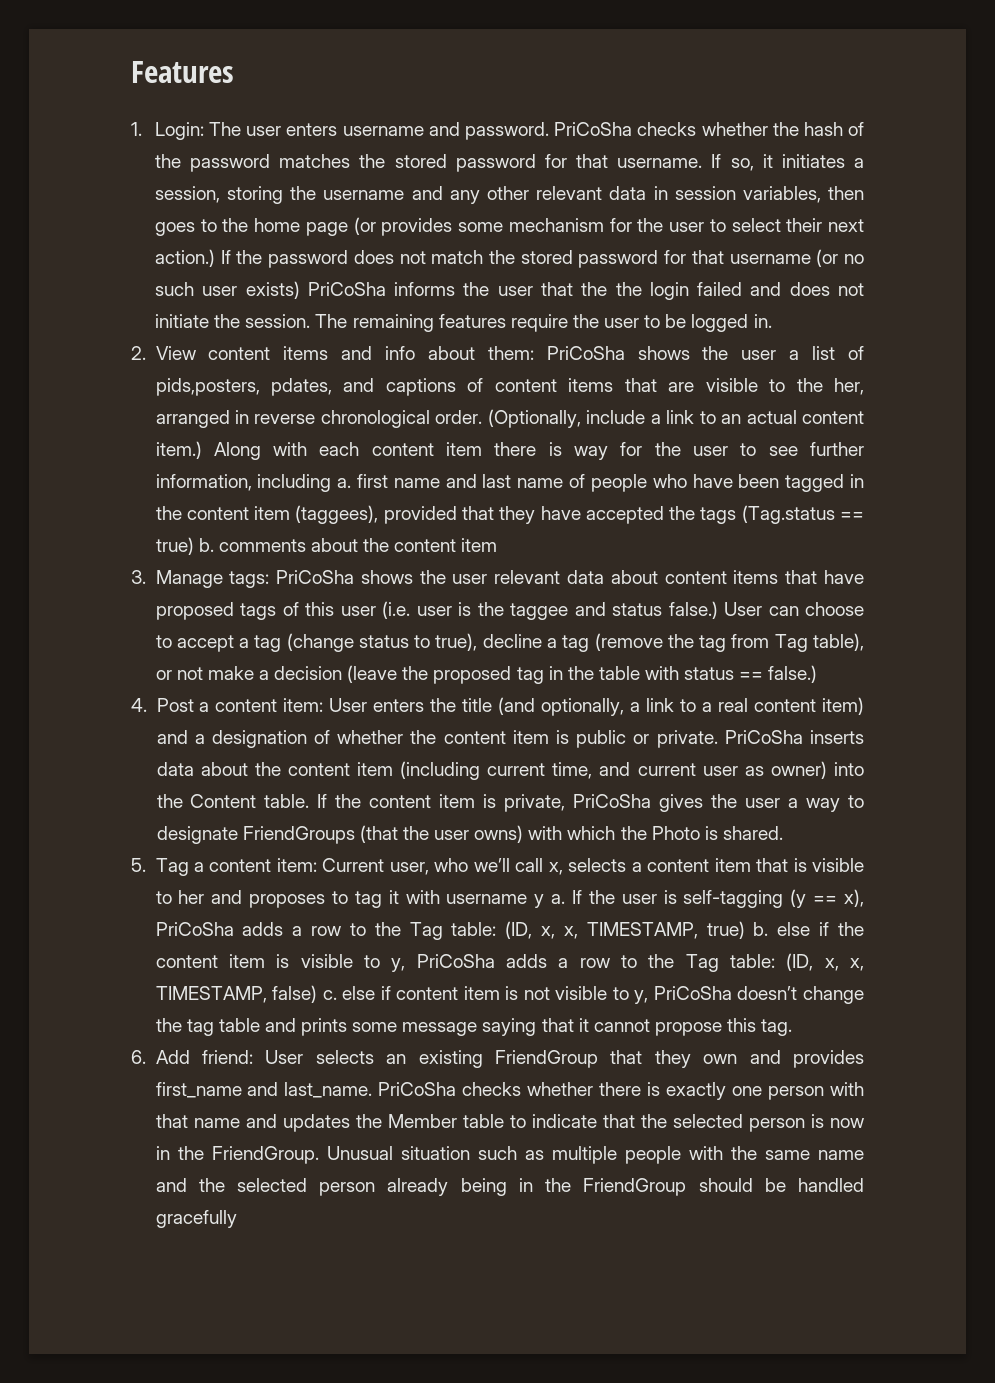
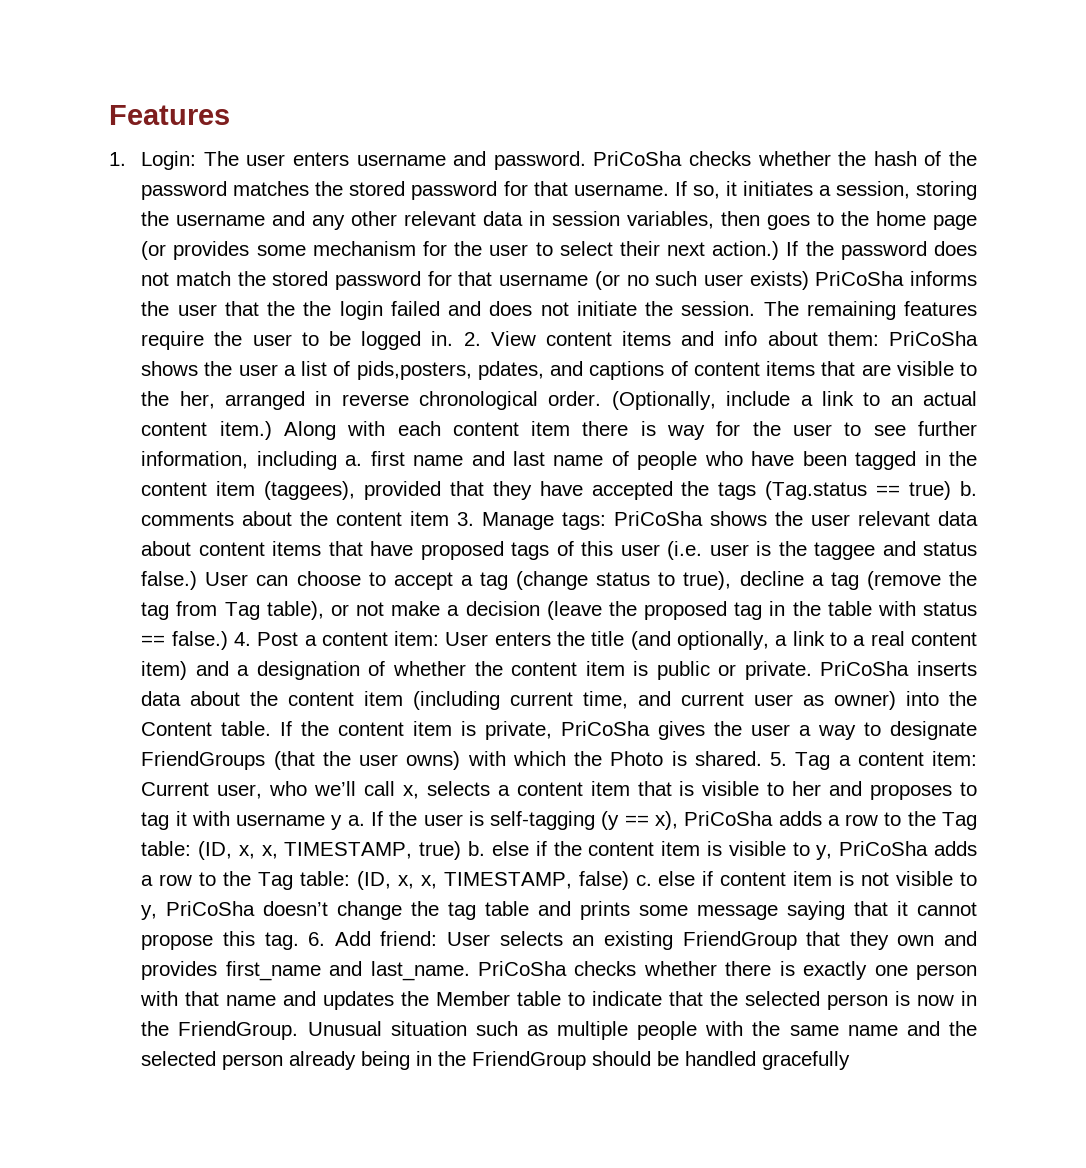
(772, 321) // -> (454, 338) none
(498, 545) // -> (450, 518) none
(818, 674) // -> (228, 640) none
(783, 833) // -> (762, 758) none
(793, 1027) // -> (299, 941) none

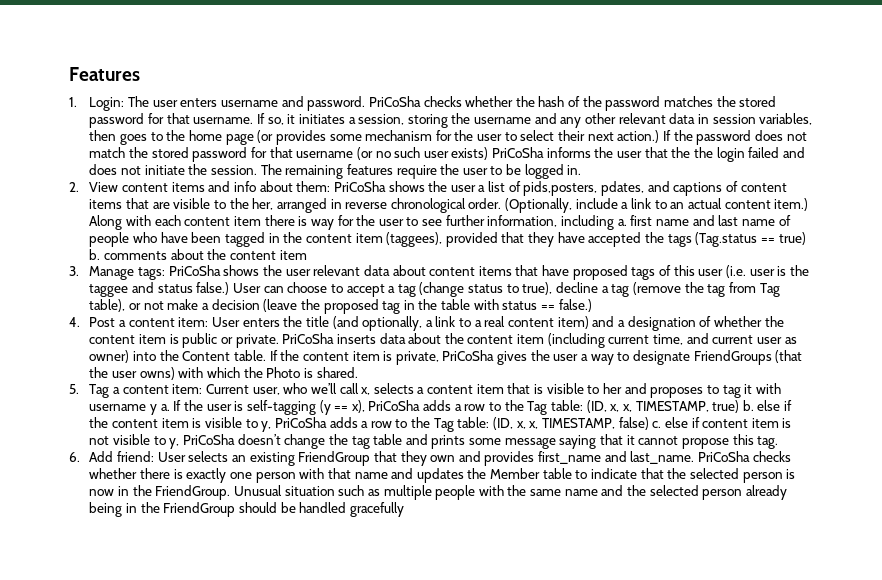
(454, 338) none -> (582, 170) //
(450, 518) none -> (307, 255) //
(228, 640) none -> (592, 305) //
(762, 758) none -> (358, 372) //
(299, 941) none -> (779, 442) //

